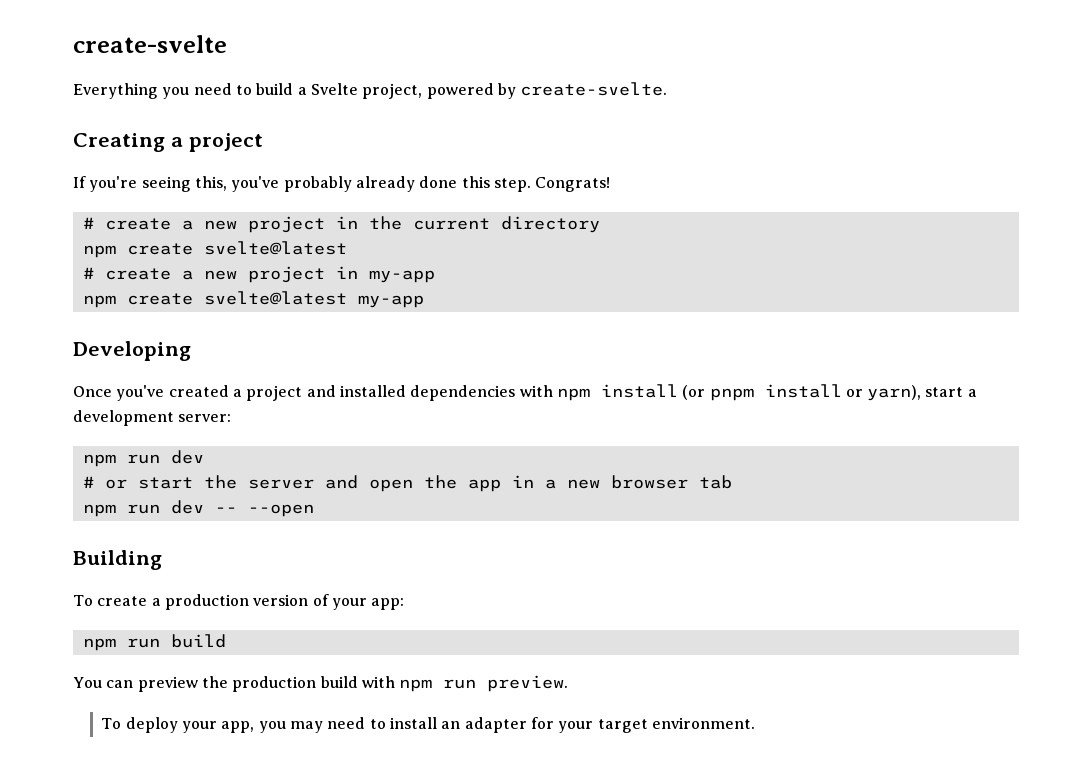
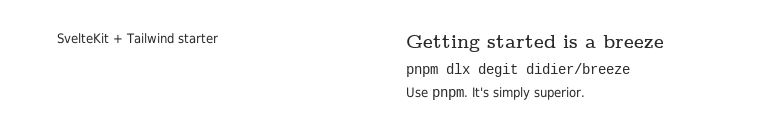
[73,35,227,53] [73,82,668,99] [73,133,263,152] [73,176,611,192] [82,216,600,233] [82,241,347,258] [82,266,435,283] [82,291,424,308] [73,341,191,361] [73,384,977,401] [73,410,232,426] [82,450,204,467] [82,475,732,492] [82,500,314,517] [73,550,162,570] [73,594,405,610] [82,634,226,651] [73,675,569,692] [101,717,755,733] create-svelte // Everything you need to build a Svelte project, powered by create-svelte. // Creating a project // If you're seeing this, you've probably already done this step. Congrats! // # create a new project in the current directory // npm create svelte@latest // # create a new project in my-app // npm create svelte@latest my-app // Developing // Once you've created a project and installed dependencies with npm install (or pnpm install or yarn), start a development server: // npm run dev // # or start the server and open the app in a new browser tab // npm run dev -- --open // Building // To create a production version of your app: // npm run build // You can preview the production build with npm run preview. // To deploy your app, you may need to install an adapter for your target environment. -> [57,33,218,44] [406,35,664,52] [406,63,630,77] [406,87,585,100] SvelteKit + Tailwind starter // Getting started is a breeze // pnpm dlx degit didier/breeze // Use pnpm. It's simply superior.

